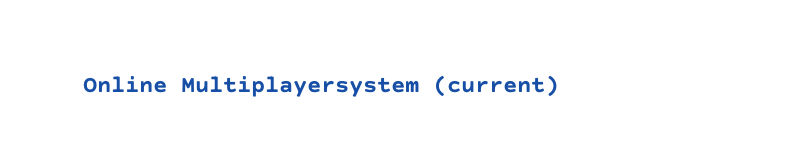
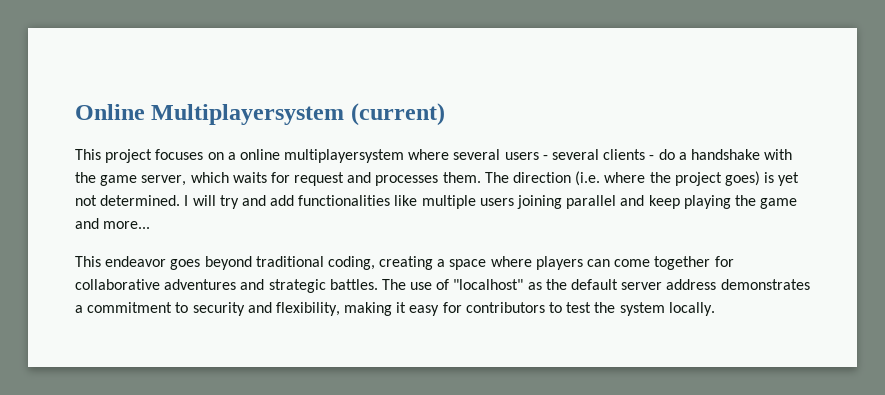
(559, 86) none -> [75,149,793,163] [75,171,800,186] [75,195,798,209] [75,218,151,229] [75,256,734,270] [75,279,810,293] [75,302,715,316] // This project focuses on a online multiplayersystem where several users - several clients - do a handshake with the game server, which waits for request and processes them. The direction (i.e. where the project goes) is yet not determined. I will try and add functionalities like multiple users joining parallel and keep playing the game and more... // This endeavor goes beyond traditional coding, creating a space where players can come together for collaborative adventures and strategic battles. The use of "localhost" as the default server address demonstrates a commitment to security and flexibility, making it easy for contributors to test the system locally.

